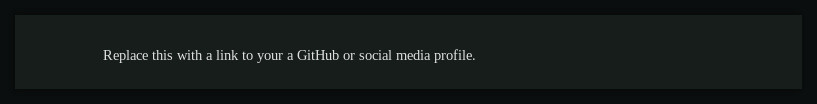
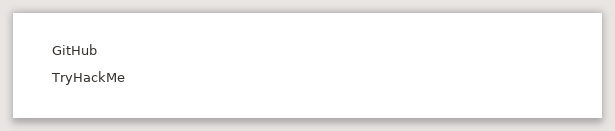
[102,49,476,63] Replace this with a link to your a GitHub or social media profile. -> [52,44,97,55] [51,71,125,85] GitHub // TryHackMe

